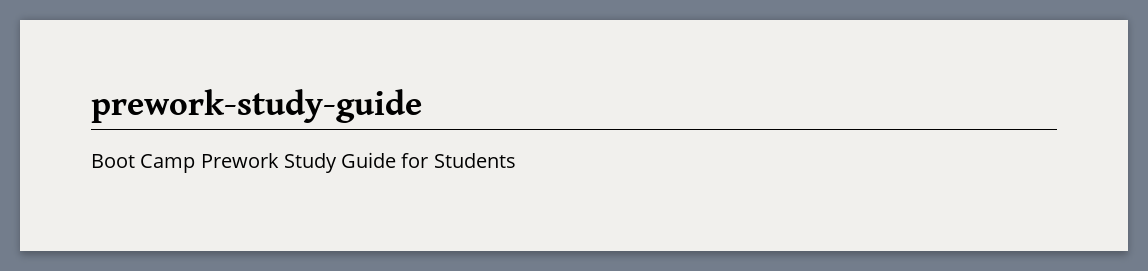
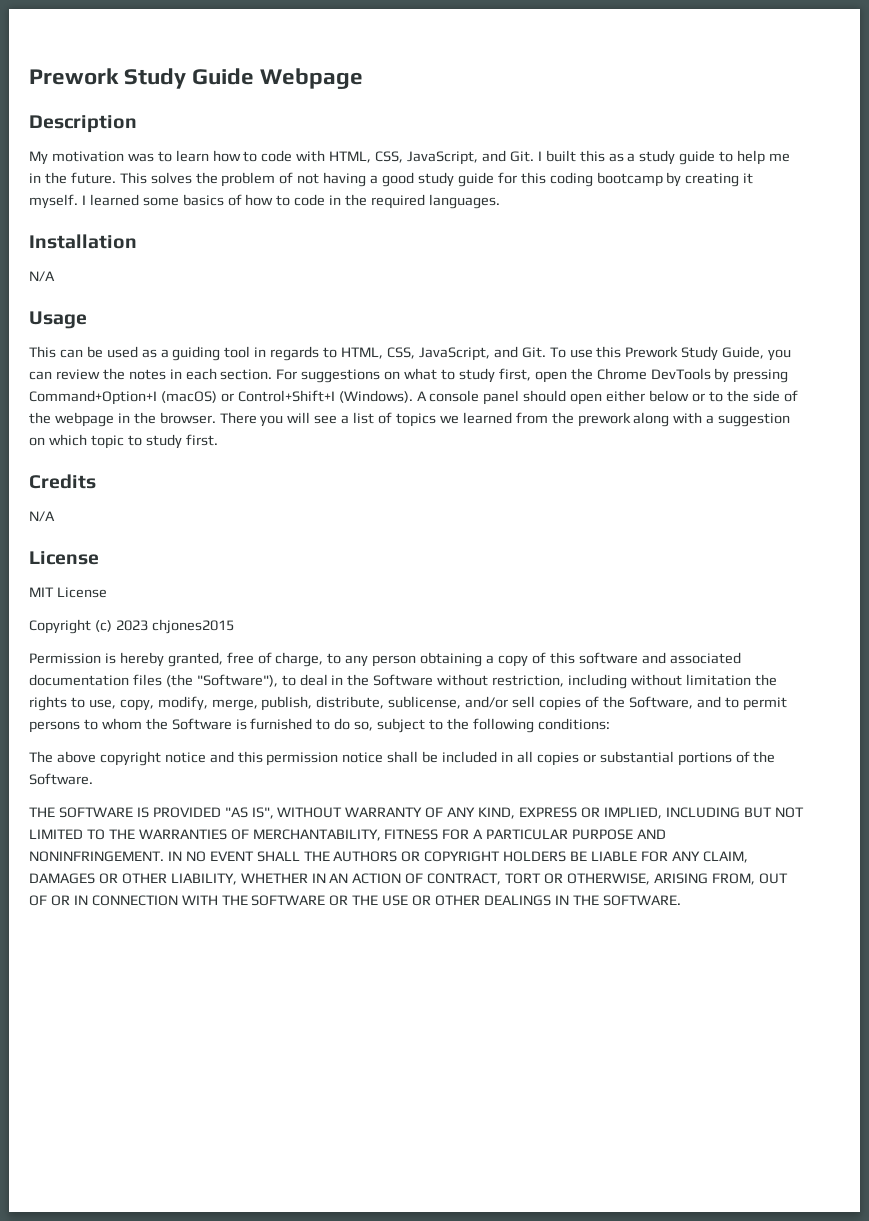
[91,89,422,123] [91,152,516,173] prework-study-guide // Boot Camp Prework Study Guide for Students -> [29,68,364,89] [29,115,137,133] [29,150,791,165] [29,172,754,187] [29,194,500,209] [29,234,137,249] [29,271,55,282] [29,311,87,329] [29,346,792,361] [29,368,789,383] [29,390,798,405] [29,412,791,427] [29,434,218,449] [29,474,96,489] [29,511,55,522] [29,551,99,565] [29,587,107,598] [29,619,234,634] [29,652,741,667] [29,674,777,689] [29,696,787,711] [29,718,610,733] [29,751,776,766] [29,773,93,785] [29,807,804,819] [29,829,667,841] [29,851,748,863] [29,873,788,885] [29,895,681,906] Prework Study Guide Webpage // Description // My motivation was to learn how to code with HTML, CSS, JavaScript, and Git. I built this as a study guide to help me in the future. This solves the problem of not having a good study guide for this coding bootcamp by creating it myself. I learned some basics of how to code in the required languages. // Installation // N/A // Usage // This can be used as a guiding tool in regards to HTML, CSS, JavaScript, and Git. To use this Prework Study Guide, you can review the notes in each section. For suggestions on what to study first, open the Chrome DevTools by pressing Command+Option+I (macOS) or Control+Shift+I (Windows). A console panel should open either below or to the side of the webpage in the browser. There you will see a list of topics we learned from the prework along with a suggestion on which topic to study first. // Credits // N/A // License // MIT License // Copyright (c) 2023 chjones2015 // Permission is hereby granted, free of charge, to any person obtaining a copy of this software and associated documentation files (the "Software"), to deal in the Software without restriction, including without limitation the rights to use, copy, modify, merge, publish, distribute, sublicense, and/or sell copies of the Software, and to permit persons to whom the Software is furnished to do so, subject to the following conditions: // The above copyright notice and this permission notice shall be included in all copies or substantial portions of the Software. // THE SOFTWARE IS PROVIDED "AS IS", WITHOUT WARRANTY OF ANY KIND, EXPRESS OR IMPLIED, INCLUDING BUT NOT LIMITED TO THE WARRANTIES OF MERCHANTABILITY, FITNESS FOR A PARTICULAR PURPOSE AND NONINFRINGEMENT. IN NO EVENT SHALL THE AUTHORS OR COPYRIGHT HOLDERS BE LIABLE FOR ANY CLAIM, DAMAGES OR OTHER LIABILITY, WHETHER IN AN ACTION OF CONTRACT, TORT OR OTHERWISE, ARISING FROM, OUT OF OR IN CONNECTION WITH THE SOFTWARE OR THE USE OR OTHER DEALINGS IN THE SOFTWARE.

